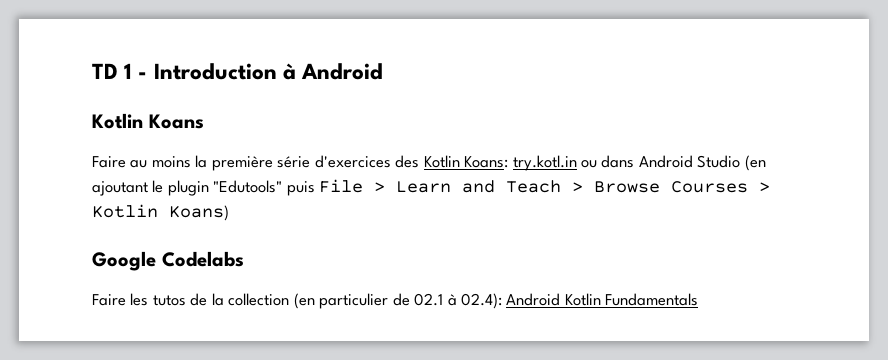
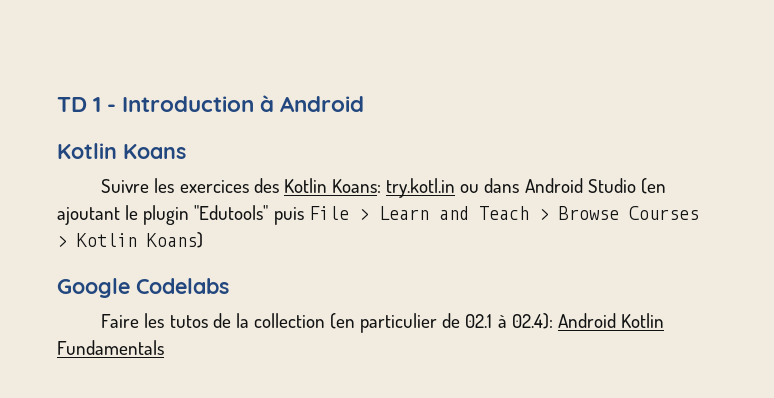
[92,155,391,171] Faire au moins la première série d'exercices -> [101,178,249,193] Suivre les exercices

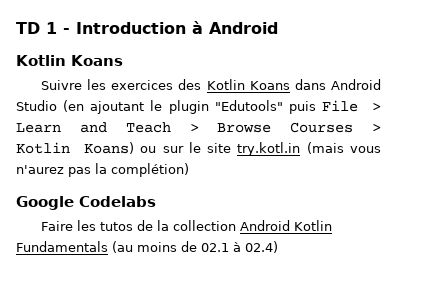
[331,178,480,198] Koans: try.kotl.in ou -> [249,81,290,90] Koans
(203, 240) none -> [140,142,381,156] [16,163,189,177] ou sur le site try.kotl.in (mais vous n'aurez pas la complétion)
[330,313,665,333] [57,340,164,355] (en particulier de 02.1 à 02.4): Android Kotlin Fundamentals -> [239,220,332,231] [16,241,278,253] Android Kotlin Fundamentals (au moins de 02.1 à 02.4)

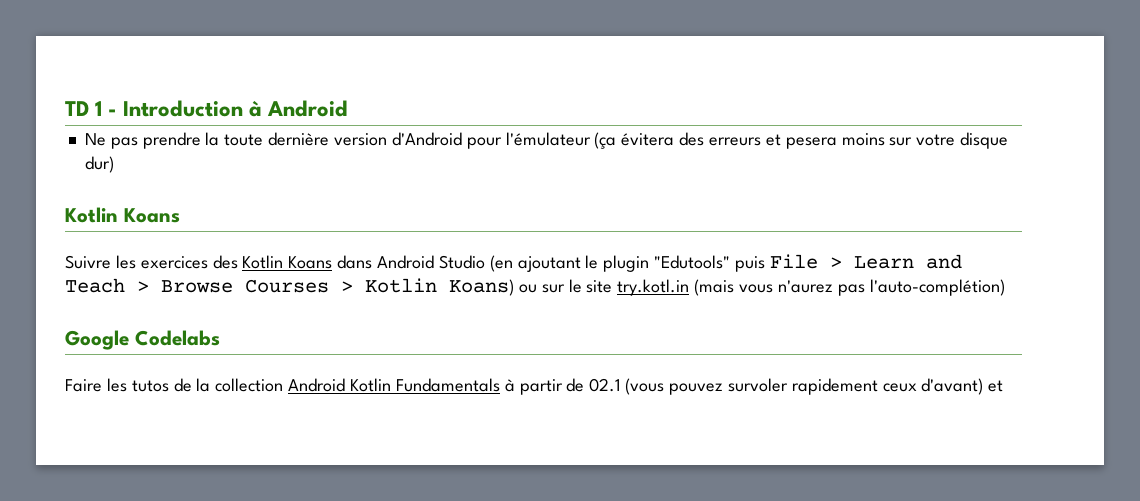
(278, 28) none -> [84,132,1009,149] [84,156,114,173] // Ne pas prendre la toute dernière version d'Android pour l'émulateur (ça évitera des erreurs et pesera moins sur votre disque dur)
[95,163,189,177] la complétion) -> [869,279,1005,296] l'auto-complétion)
[112,241,278,253] (au moins de 02.1 à 02.4) -> [504,378,1004,395] à partir de 02.1 (vous pouvez survoler rapidement ceux d'avant) et

